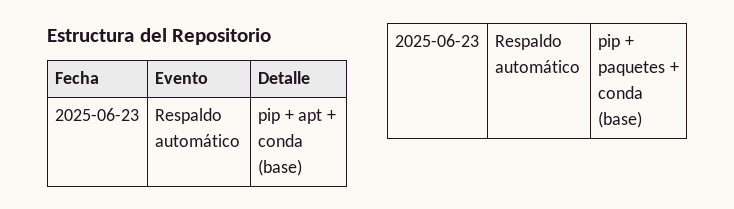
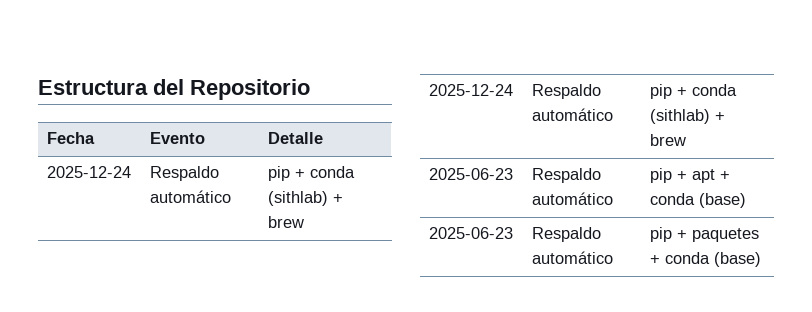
(310, 77) none -> [47,166,132,178] [150,166,220,181] [150,190,232,203] [268,166,356,181] [268,191,344,206] [268,216,305,228] [429,84,514,96] [532,84,602,99] [532,108,614,121] [650,84,738,99] [650,109,726,124] [650,134,687,146] // 2025-12-24 | Respaldo automático | pip + conda (sithlab) + brew // 2025-12-24 | Respaldo automático | pip + conda (sithlab) + brew

